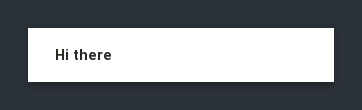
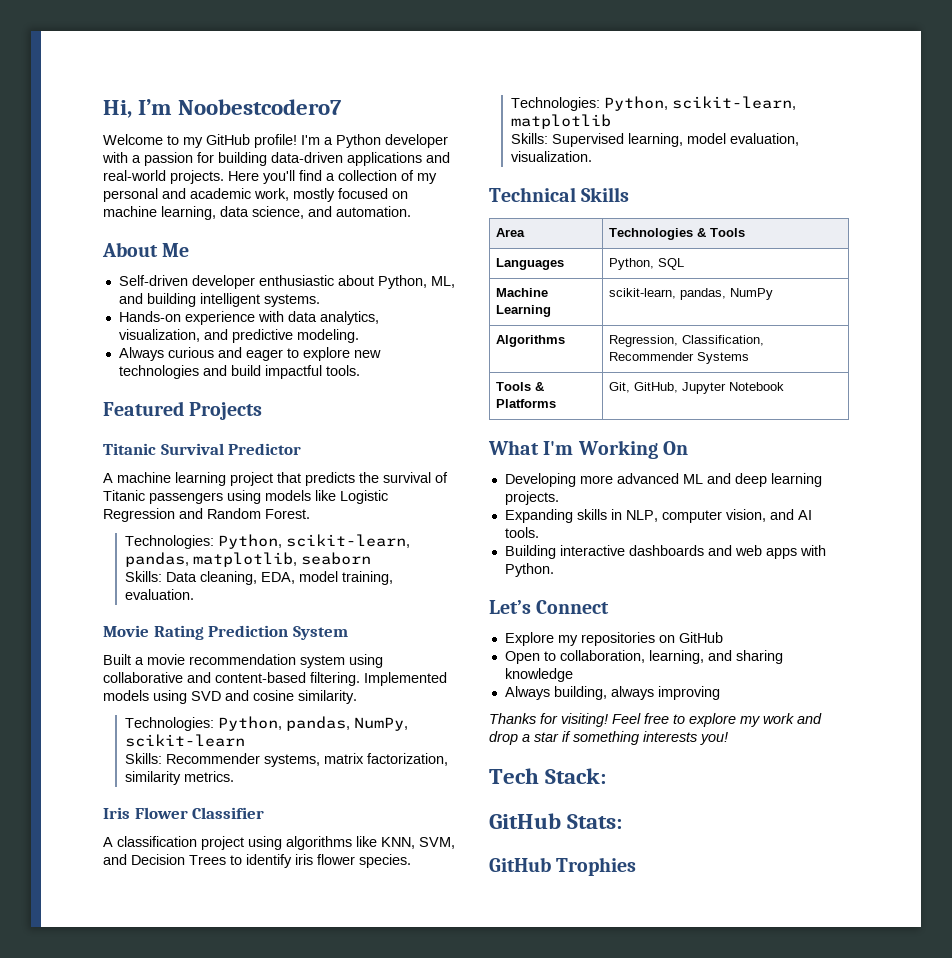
[55,49,112,60] Hi there -> [103,99,343,118] [103,134,448,148] [102,152,450,166] [103,170,437,184] [103,188,408,202] [103,206,411,220] [102,242,190,257] [118,275,455,289] [118,293,320,307] [118,311,379,325] [118,329,359,343] [118,347,381,361] [118,365,360,379] [103,401,263,420] [103,443,302,455] [103,472,448,486] [103,490,388,504] [103,508,310,522] [124,534,410,549] [124,552,371,567] [124,571,393,585] [124,589,194,600] [103,625,348,640] [103,654,383,668] [103,672,447,686] [103,690,357,704] [124,716,408,731] [124,734,245,747] [124,753,448,767] [124,771,234,785] [103,807,265,819] [103,836,455,850] [103,854,411,868] [510,96,796,111] [510,114,611,129] [510,133,799,147] [510,151,592,162] [489,187,630,202] [495,228,525,237] [608,228,745,240] [495,258,564,270] [608,258,684,270] [495,288,548,297] [495,305,551,317] [608,288,773,300] [495,335,565,347] [608,335,764,347] [608,352,749,364] [495,382,544,391] [495,399,556,408] [608,382,784,394] [488,440,689,459] [504,473,822,487] [504,491,559,505] [504,509,812,523] [504,527,539,538] [504,545,826,559] [504,563,554,577] [489,600,610,614] [504,632,723,646] [504,650,783,664] [504,668,573,682] [504,686,720,700] [489,713,822,727] [489,731,728,745] [489,768,607,784] [489,813,623,829] [489,857,637,876] Hi, I’m Noobestcodero7 // Welcome to my GitHub profile! I'm a Python developer with a passion for building data-driven applications and real-world projects. Here you'll find a collection of my personal and academic work, mostly focused on machine learning, data science, and automation. // About Me // Self-driven developer enthusiastic about Python, ML, and building intelligent systems. // Hands-on experience with data analytics, visualization, and predictive modeling. // Always curious and eager to explore new technologies and build impactful tools. // Featured Projects // Titanic Survival Predictor // A machine learning project that predicts the survival of Titanic passengers using models like Logistic Regression and Random Forest. // Technologies: Python, scikit-learn, pandas, matplotlib, seaborn // Skills: Data cleaning, EDA, model training, evaluation. // Movie Rating Prediction System // Built a movie recommendation system using collaborative and content-based filtering. Implemented models using SVD and cosine similarity. // Technologies: Python, pandas, NumPy, scikit-learn // Skills: Recommender systems, matrix factorization, similarity metrics. // Iris Flower Classifier // A classification project using algorithms like KNN, SVM, and Decision Trees to identify iris flower species. // Technologies: Python, scikit-learn, matplotlib // Skills: Supervised learning, model evaluation, visualization. // Technical Skills // Area | Technologies & Tools // Languages | Python, SQL // Machine Learning | scikit-learn, pandas, NumPy // Algorithms | Regression, Classification, Recommender Systems // Tools & Platforms | Git, GitHub, Jupyter Notebook // What I'm Working On // Developing more advanced ML and deep learning projects. // Expanding skills in NLP, computer vision, and AI tools. // Building interactive dashboards and web apps with Python. // Let’s Connect // Explore my repositories on GitHub // Open to collaboration, learning, and sharing knowledge // Always building, always improving // Thanks for visiting! Feel free to explore my work and drop a star if something interests you! // Tech Stack: // GitHub Stats: // GitHub Trophies

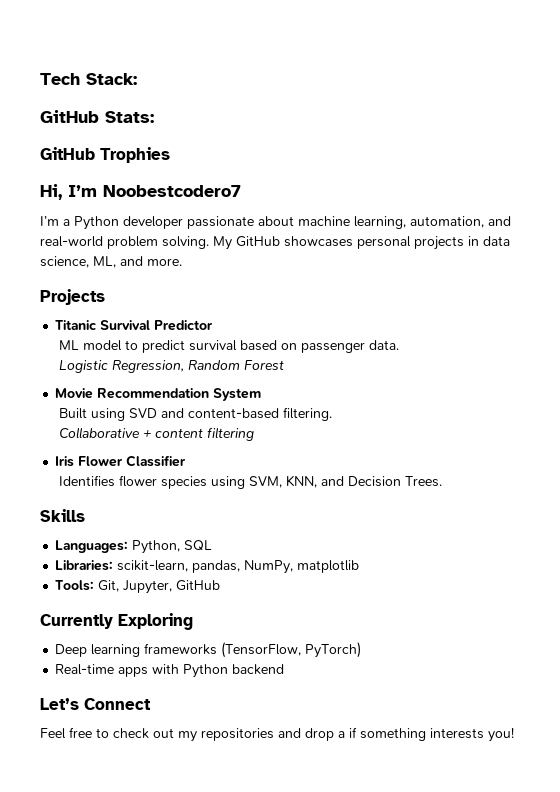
[103,99,343,118] [103,134,448,148] [102,152,450,166] [103,170,437,184] [103,188,408,202] [103,206,411,220] [102,242,190,257] [118,275,455,289] [118,293,320,307] [118,311,379,325] [118,329,359,343] [118,347,381,361] [118,365,360,379] [103,401,263,420] [103,443,302,455] [103,472,448,486] [103,490,388,504] [103,508,310,522] [124,534,410,549] [124,552,371,567] [124,571,393,585] [124,589,194,600] [103,625,348,640] [103,654,383,668] [103,672,447,686] [103,690,357,704] [124,716,408,731] [124,734,245,747] [124,753,448,767] [124,771,234,785] [103,807,265,819] [103,836,455,850] [103,854,411,868] [510,96,796,111] [510,114,611,129] [510,133,799,147] [510,151,592,162] [489,187,630,202] [495,228,525,237] [608,228,745,240] [495,258,564,270] [608,258,684,270] [495,288,548,297] [495,305,551,317] [608,288,773,300] [495,335,565,347] [608,335,764,347] [608,352,749,364] [495,382,544,391] [495,399,556,408] [608,382,784,394] [488,440,689,459] [504,473,822,487] [504,491,559,505] [504,509,812,523] [504,527,539,538] [504,545,826,559] [504,563,554,577] [489,600,610,614] [504,632,723,646] [504,650,783,664] [504,668,573,682] [504,686,720,700] [489,713,822,727] [489,731,728,745] Hi, I’m Noobestcodero7 // Welcome to my GitHub profile! I'm a Python developer with a passion for building data-driven applications and real-world projects. Here you'll find a collection of my personal and academic work, mostly focused on machine learning, data science, and automation. // About Me // Self-driven developer enthusiastic about Python, ML, and building intelligent systems. // Hands-on experience with data analytics, visualization, and predictive modeling. // Always curious and eager to explore new technologies and build impactful tools. // Featured Projects // Titanic Survival Predictor // A machine learning project that predicts the survival of Titanic passengers using models like Logistic Regression and Random Forest. // Technologies: Python, scikit-learn, pandas, matplotlib, seaborn // Skills: Data cleaning, EDA, model training, evaluation. // Movie Rating Prediction System // Built a movie recommendation system using collaborative and content-based filtering. Implemented models using SVD and cosine similarity. // Technologies: Python, pandas, NumPy, scikit-learn // Skills: Recommender systems, matrix factorization, similarity metrics. // Iris Flower Classifier // A classification project using algorithms like KNN, SVM, and Decision Trees to identify iris flower species. // Technologies: Python, scikit-learn, matplotlib // Skills: Supervised learning, model evaluation, visualization. // Technical Skills // Area | Technologies & Tools // Languages | Python, SQL // Machine Learning | scikit-learn, pandas, NumPy // Algorithms | Regression, Classification, Recommender Systems // Tools & Platforms | Git, GitHub, Jupyter Notebook // What I'm Working On // Developing more advanced ML and deep learning projects. // Expanding skills in NLP, computer vision, and AI tools. // Building interactive dashboards and web apps with Python. // Let’s Connect // Explore my repositories on GitHub // Open to collaboration, learning, and sharing knowledge // Always building, always improving // Thanks for visiting! Feel free to explore my work and drop a star if something interests you! // -> (40, 79) none
(637, 866) none -> [40,184,241,200] [40,216,511,230] [40,236,510,250] [40,256,182,268] [40,289,105,305] [55,320,214,331] [58,340,399,353] [58,360,284,373] [55,388,262,401] [58,407,332,421] [58,427,254,441] [55,455,187,467] [58,475,442,489] [40,509,85,522] [55,540,213,554] [55,560,360,574] [55,580,221,594] [40,613,193,630] [55,642,362,658] [55,664,285,678] [40,698,151,710] [40,727,514,742] // Hi, I’m Noobestcodero7 // I’m a Python developer passionate about machine learning, automation, and real-world problem solving. My GitHub showcases personal projects in data science, ML, and more. // Projects // Titanic Survival Predictor // ML model to predict survival based on passenger data. // Logistic Regression, Random Forest // Movie Recommendation System // Built using SVD and content-based filtering. // Collaborative + content filtering // Iris Flower Classifier // Identifies flower species using SVM, KNN, and Decision Trees. // Skills // Languages: Python, SQL // Libraries: scikit-learn, pandas, NumPy, matplotlib // Tools: Git, Jupyter, GitHub // Currently Exploring // Deep learning frameworks (TensorFlow, PyTorch) // Real-time apps with Python backend // Let’s Connect // Feel free to check out my repositories and drop a if something interests you!

